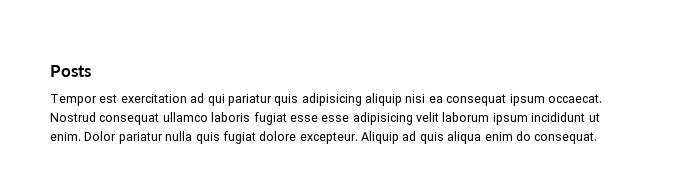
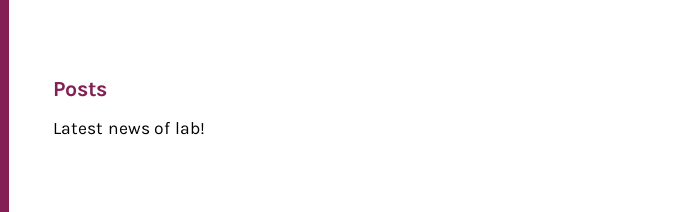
[50,93,602,106] [50,112,600,125] [50,131,598,144] Tempor est exercitation ad qui pariatur quis adipisicing aliquip nisi ea consequat ipsum occaecat. Nostrud consequat ullamco laboris fugiat esse esse adipisicing velit laborum ipsum incididunt ut enim. Dolor pariatur nulla quis fugiat dolore excepteur. Aliquip ad quis aliqua enim do consequat. -> [53,121,206,135] Latest news of lab!

